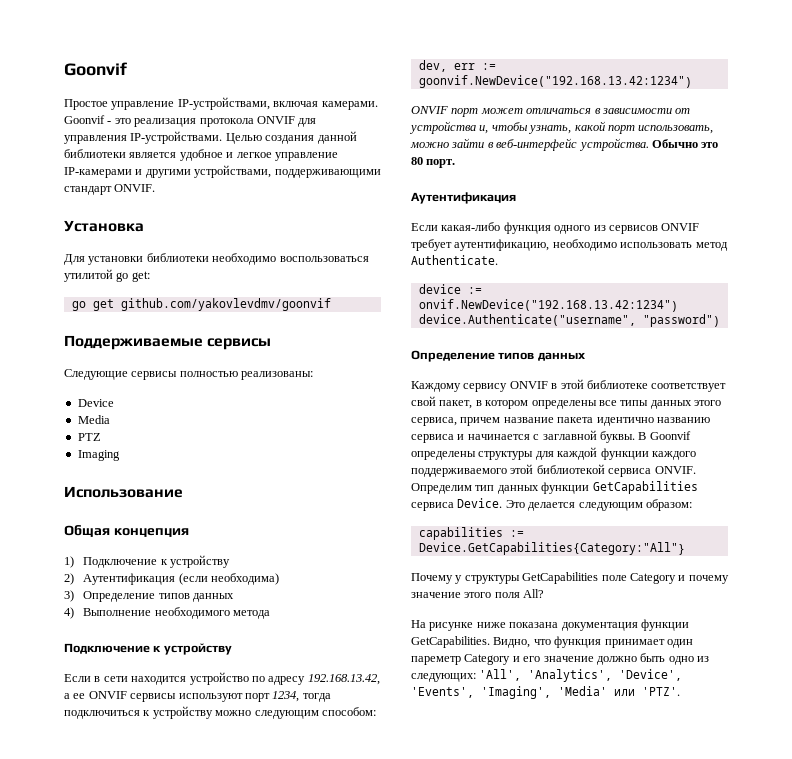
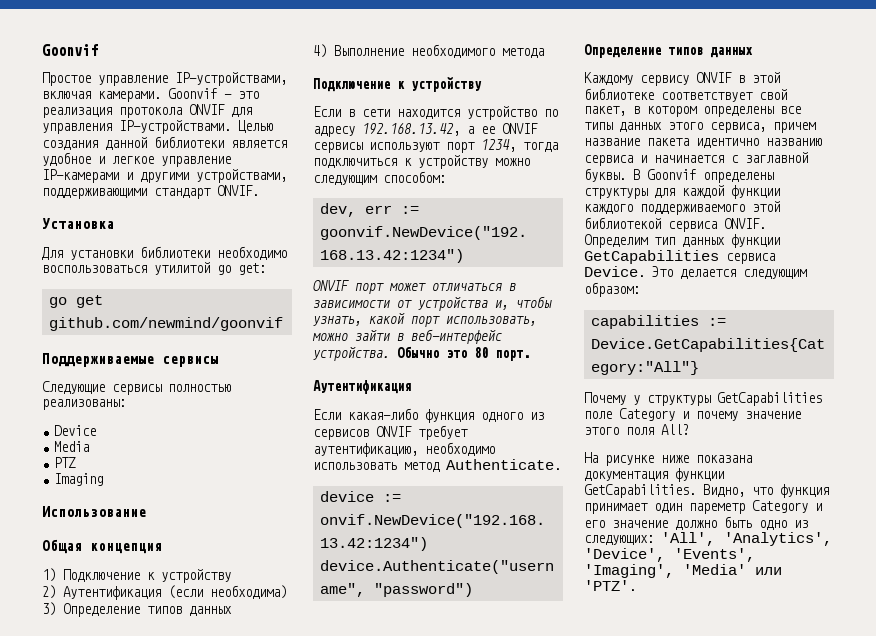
[120,298,331,311] github.com/yakovlevdmv/goonvif -> [48,317,283,331] github.com/newmind/goonvif

